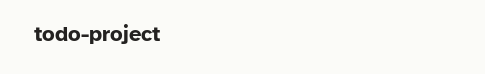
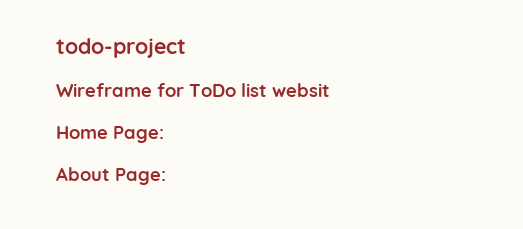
(160, 34) none -> [56,83,330,97] [56,126,164,143] [56,167,166,185] // Wireframe for ToDo list websit // Home Page: // About Page:

